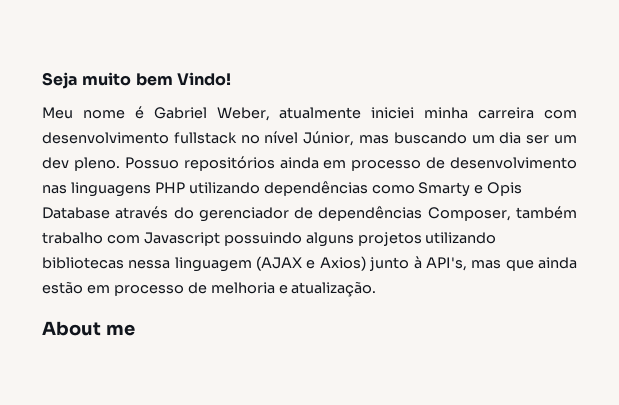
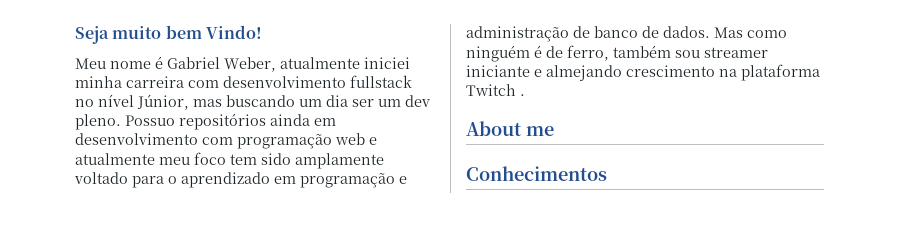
[351,157,577,171] [42,181,523,197] [42,206,577,222] [42,232,497,247] [42,256,577,272] [42,281,377,297] processo de desenvolvimento nas linguagens PHP utilizando dependências como Smarty e Opis Database através do gerenciador de dependências Composer, também trabalho com Javascript possuindo alguns projetos utilizando bibliotecas nessa linguagem (AJAX e Axios) junto à API's, mas que ainda estão em processo de melhoria e atualização. -> [75,133,377,149] [75,152,384,169] [74,172,407,188] [466,26,787,42] [466,45,768,62] [466,64,820,81] [466,84,525,96] desenvolvimento com programação web e atualmente meu foco tem sido amplamente voltado para o aprendizado em programação e administração de banco de dados. Mas como ninguém é de ferro, também sou streamer iniciante e almejando crescimento na plataforma Twitch .
(135, 330) none -> [466,166,607,181] // Conhecimentos

